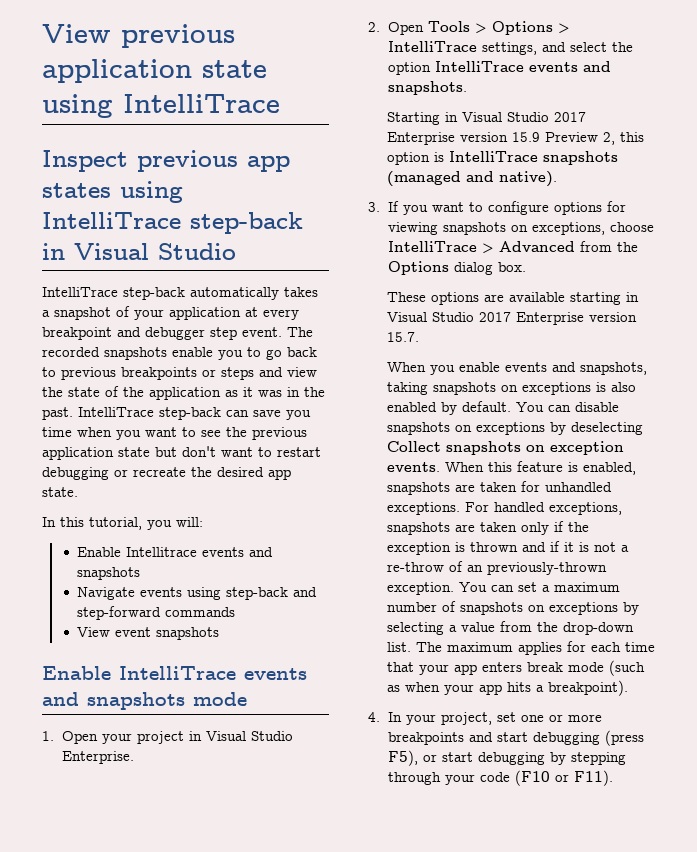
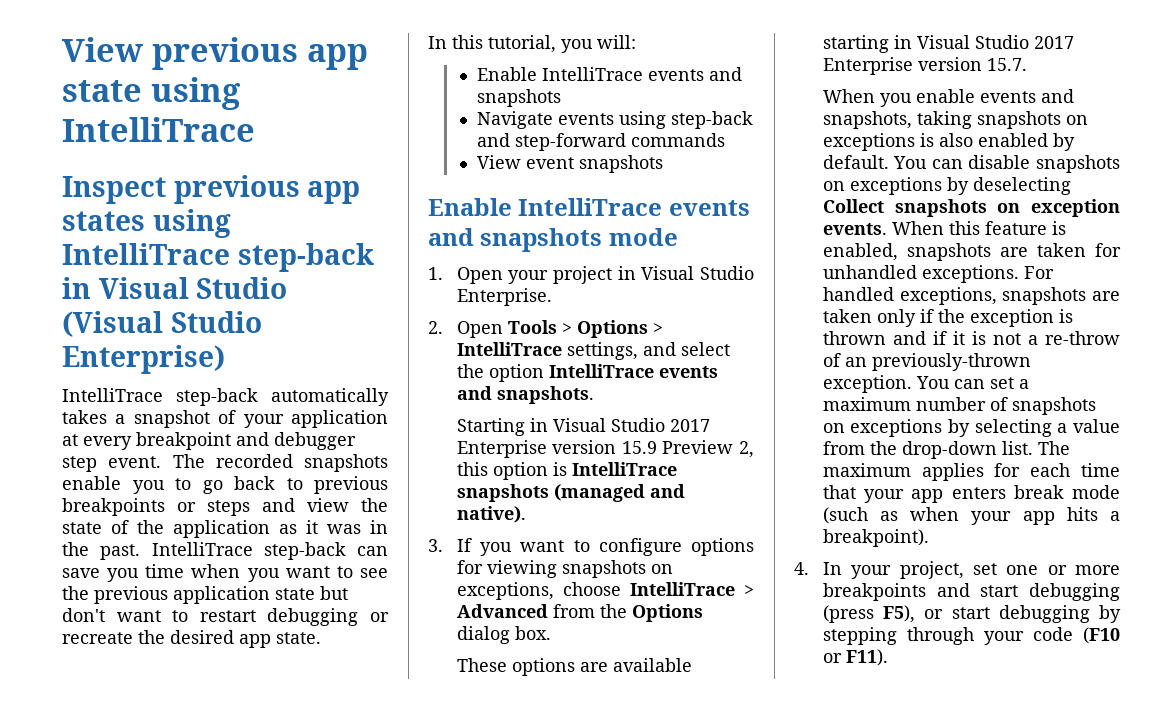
[42,59,192,83] application -> [306,44,368,70] app
(236, 251) none -> [62,311,262,337] [62,345,225,374] (Visual Studio Enterprise)
[126,547,198,557] Intellitrace -> [541,67,643,81] IntelliTrace

